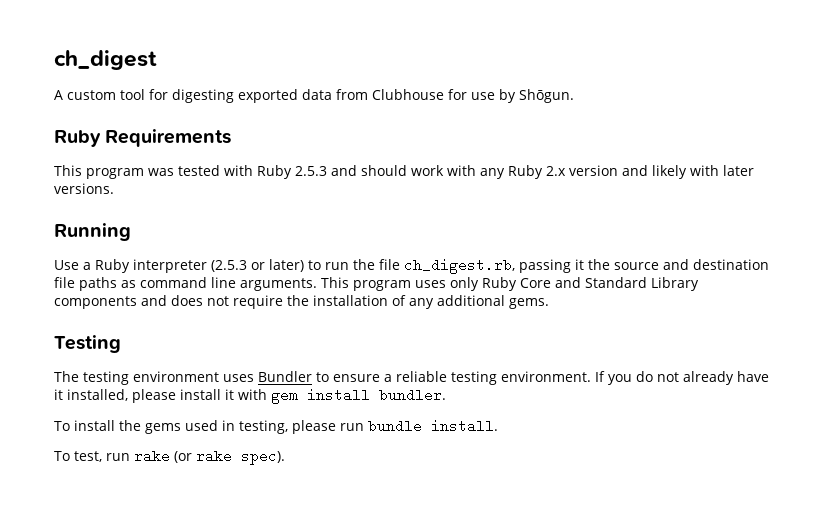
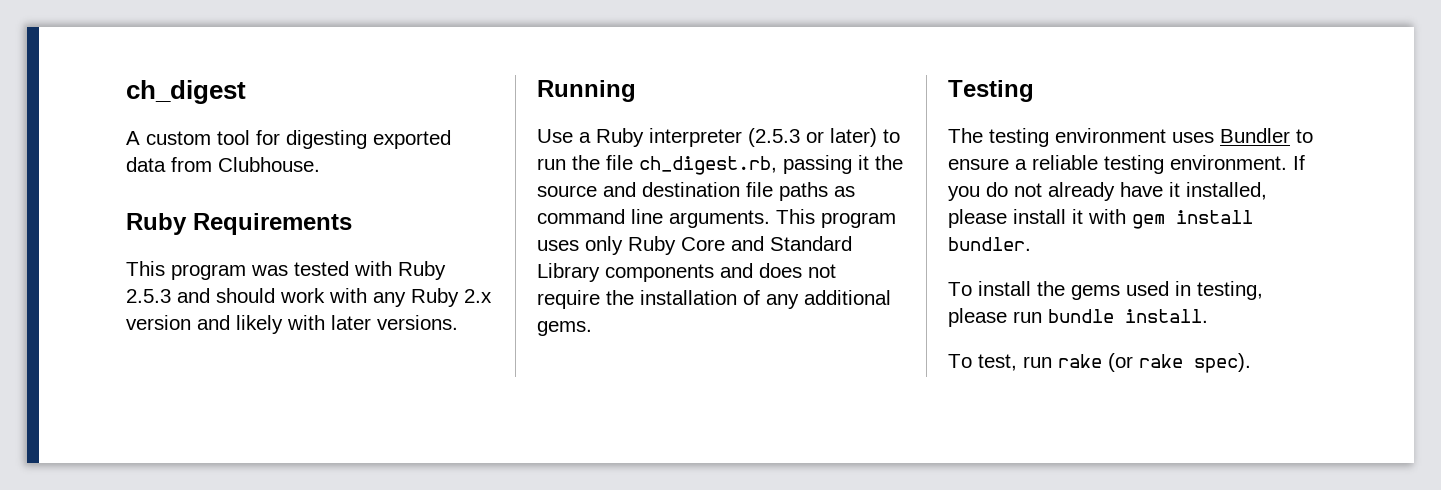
[372,89,574,103] Clubhouse for use by Shōgun. -> [218,157,320,172] Clubhouse.

